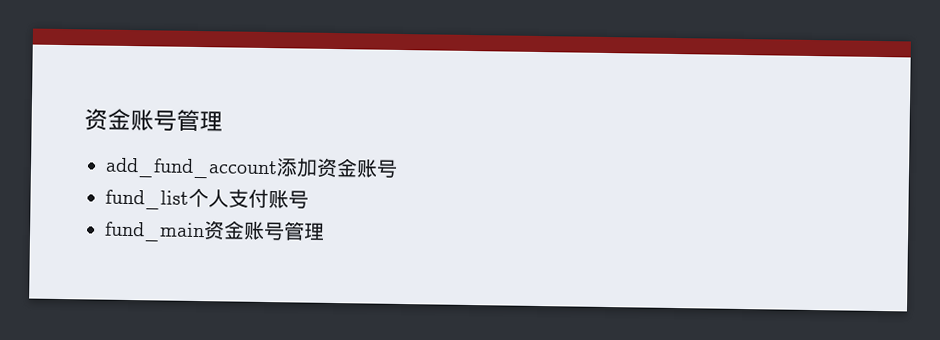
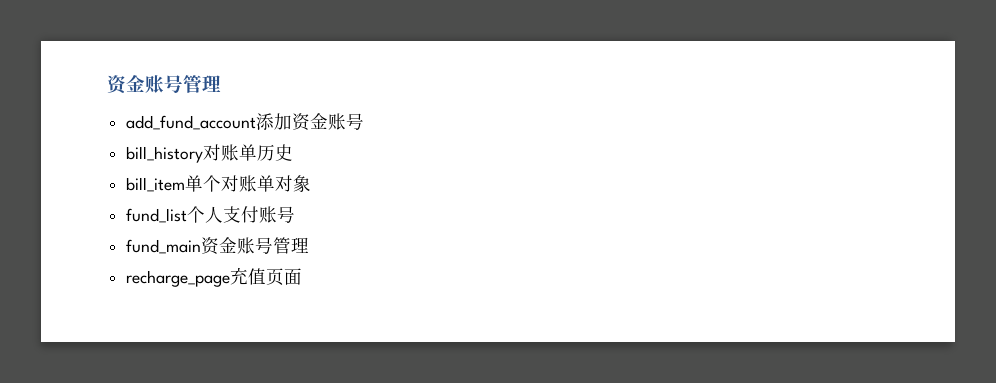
(398, 168) none -> [126,144,294,163] [126,175,312,192] // bill_history对账单历史 // bill_item单个对账单对象
(325, 231) none -> [126,267,303,287] // recharge_page充值页面

